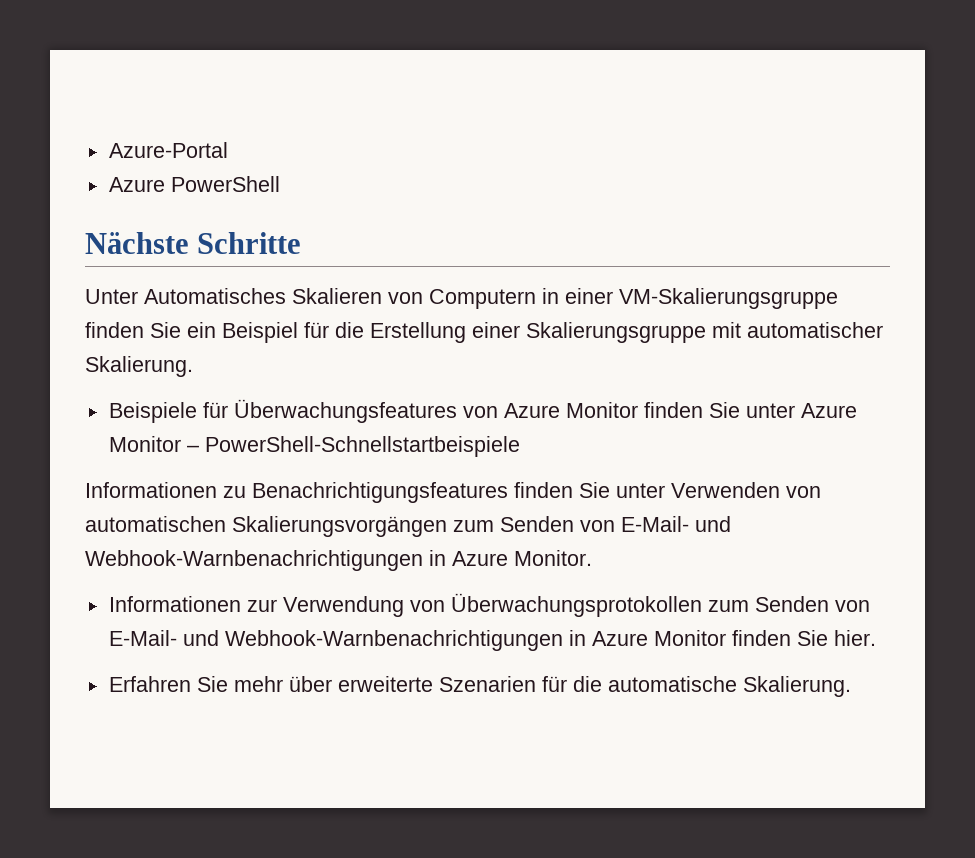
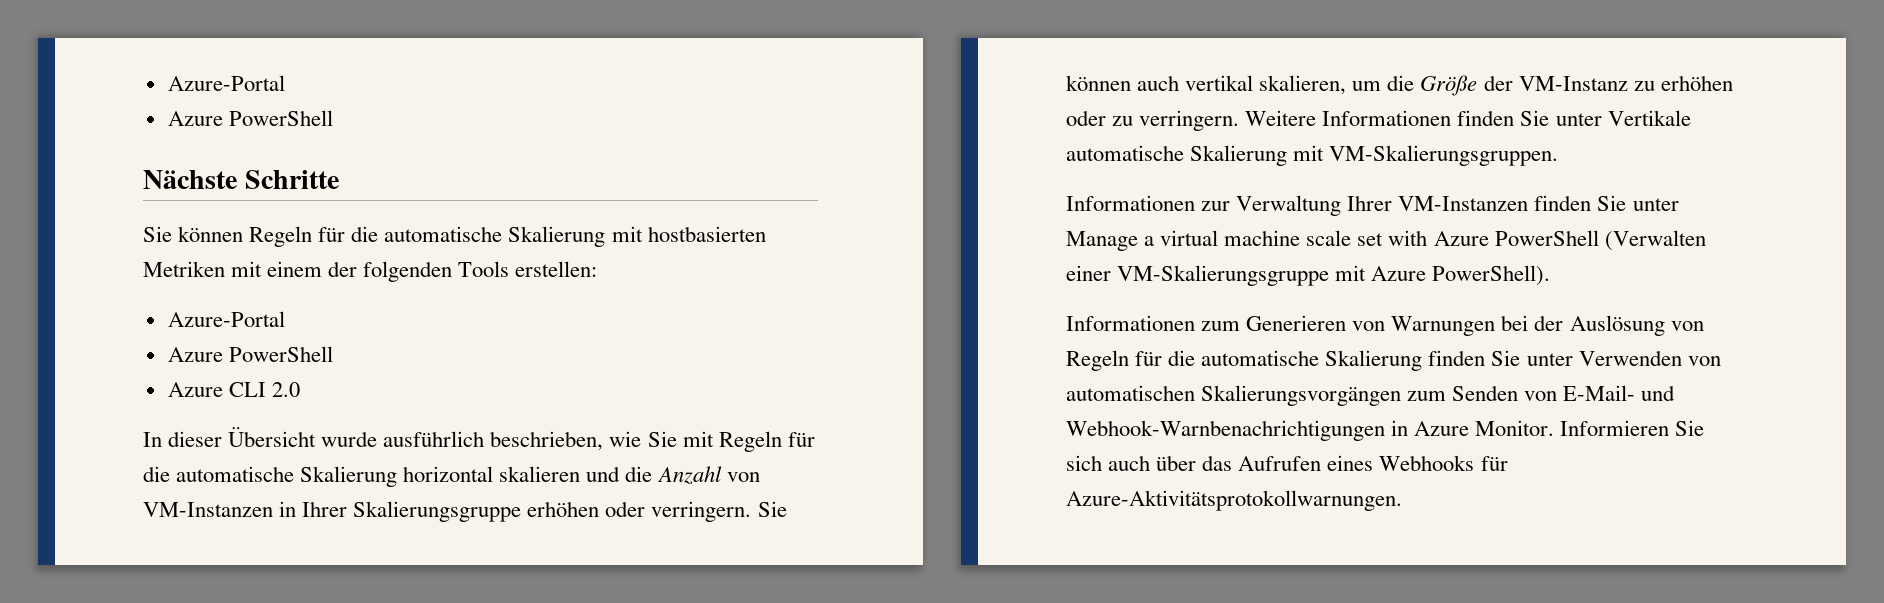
[85,288,838,309] [85,322,883,343] [85,356,193,377] [108,399,857,423] [108,436,520,457] [85,482,508,503] Unter Automatisches Skalieren von Computern in einer VM-Skalierungsgruppe finden Sie ein Beispiel für die Erstellung einer Skalierungsgruppe mit automatischer Skalierung. // Beispiele für Überwachungsfeatures von Azure Monitor finden Sie unter Azure Monitor – PowerShell-Schnellstartbeispiele // Informationen zu Benachrichtigungsfeatures -> [143,226,766,247] [143,261,598,282] [167,311,285,327] [167,346,333,362] [167,382,300,397] [143,427,815,452] [143,466,760,487] [143,501,787,522] [1066,75,1733,96] [1066,110,1691,131] [1066,145,1559,166] [1066,195,1679,216] [1066,230,1706,251] [1066,265,1551,286] [1066,315,1704,336] [1066,350,1423,371] Sie können Regeln für die automatische Skalierung mit hostbasierten Metriken mit einem der folgenden Tools erstellen: // Azure-Portal // Azure PowerShell // Azure CLI 2.0 // In dieser Übersicht wurde ausführlich beschrieben, wie Sie mit Regeln für die automatische Skalierung horizontal skalieren und die Anzahl von VM-Instanzen in Ihrer Skalierungsgruppe erhöhen oder verringern. Sie können auch vertikal skalieren, um die Größe der VM-Instanz zu erhöhen oder zu verringern. Weitere Informationen finden Sie unter Vertikale automatische Skalierung mit VM-Skalierungsgruppen. // Informationen zur Verwaltung Ihrer VM-Instanzen finden Sie unter Manage a virtual machine scale set with Azure PowerShell (Verwalten einer VM-Skalierungsgruppe mit Azure PowerShell). // Informationen zum Generieren von Warnungen bei der Auslösung von Regeln für die automatische Skalierung
[108,593,870,617] [108,630,876,651] [108,676,851,697] // Informationen zur Verwendung von Überwachungsprotokollen zum Senden von E-Mail- und Webhook-Warnbenachrichtigungen in Azure Monitor finden Sie hier. // Erfahren Sie mehr über erweiterte Szenarien für die automatische Skalierung. -> [1560,420,1705,436] [1066,455,1508,471] [1066,490,1402,511] Informieren Sie sich auch über das Aufrufen eines Webhooks für Azure-Aktivitätsprotokollwarnungen.

